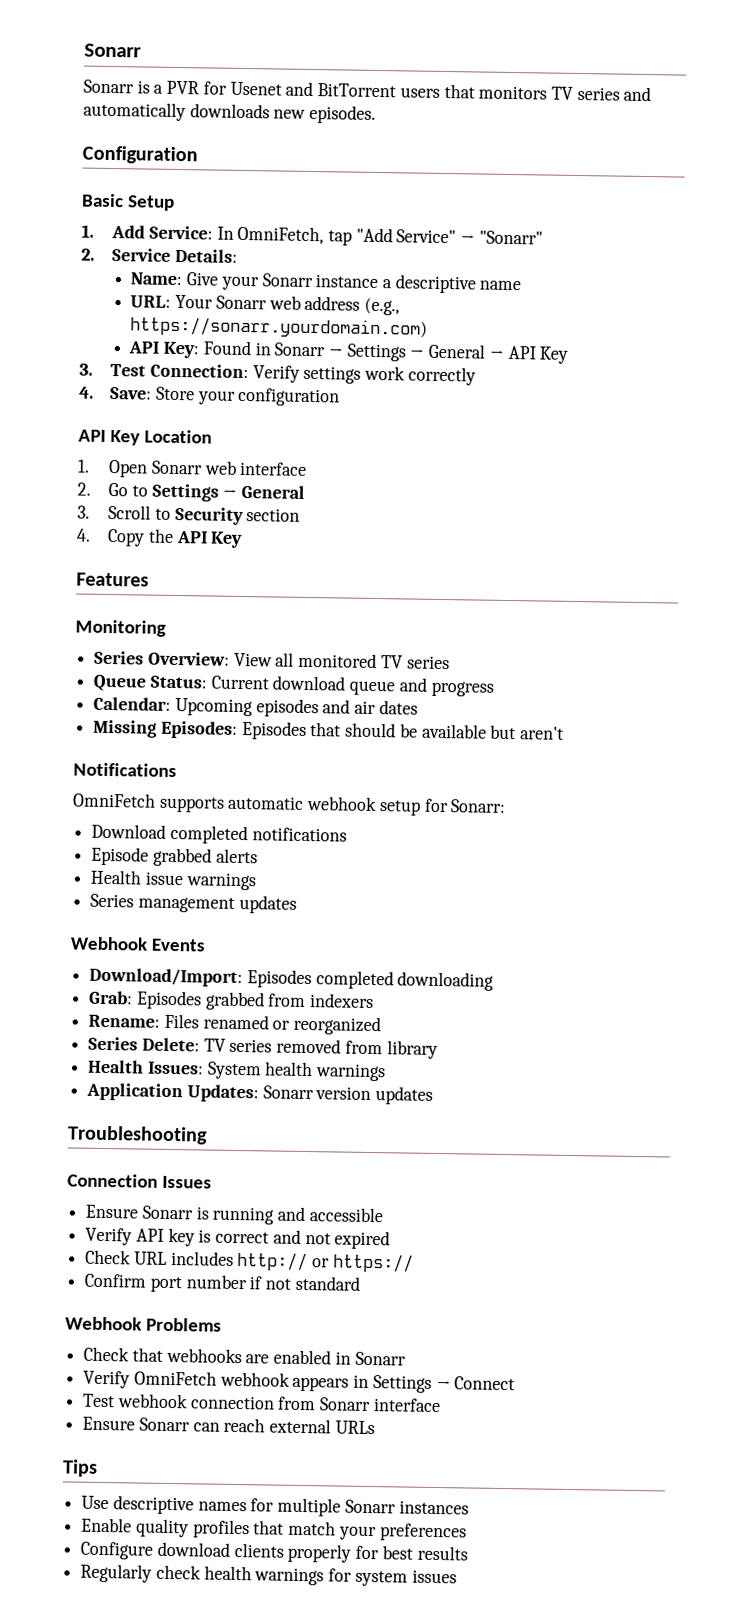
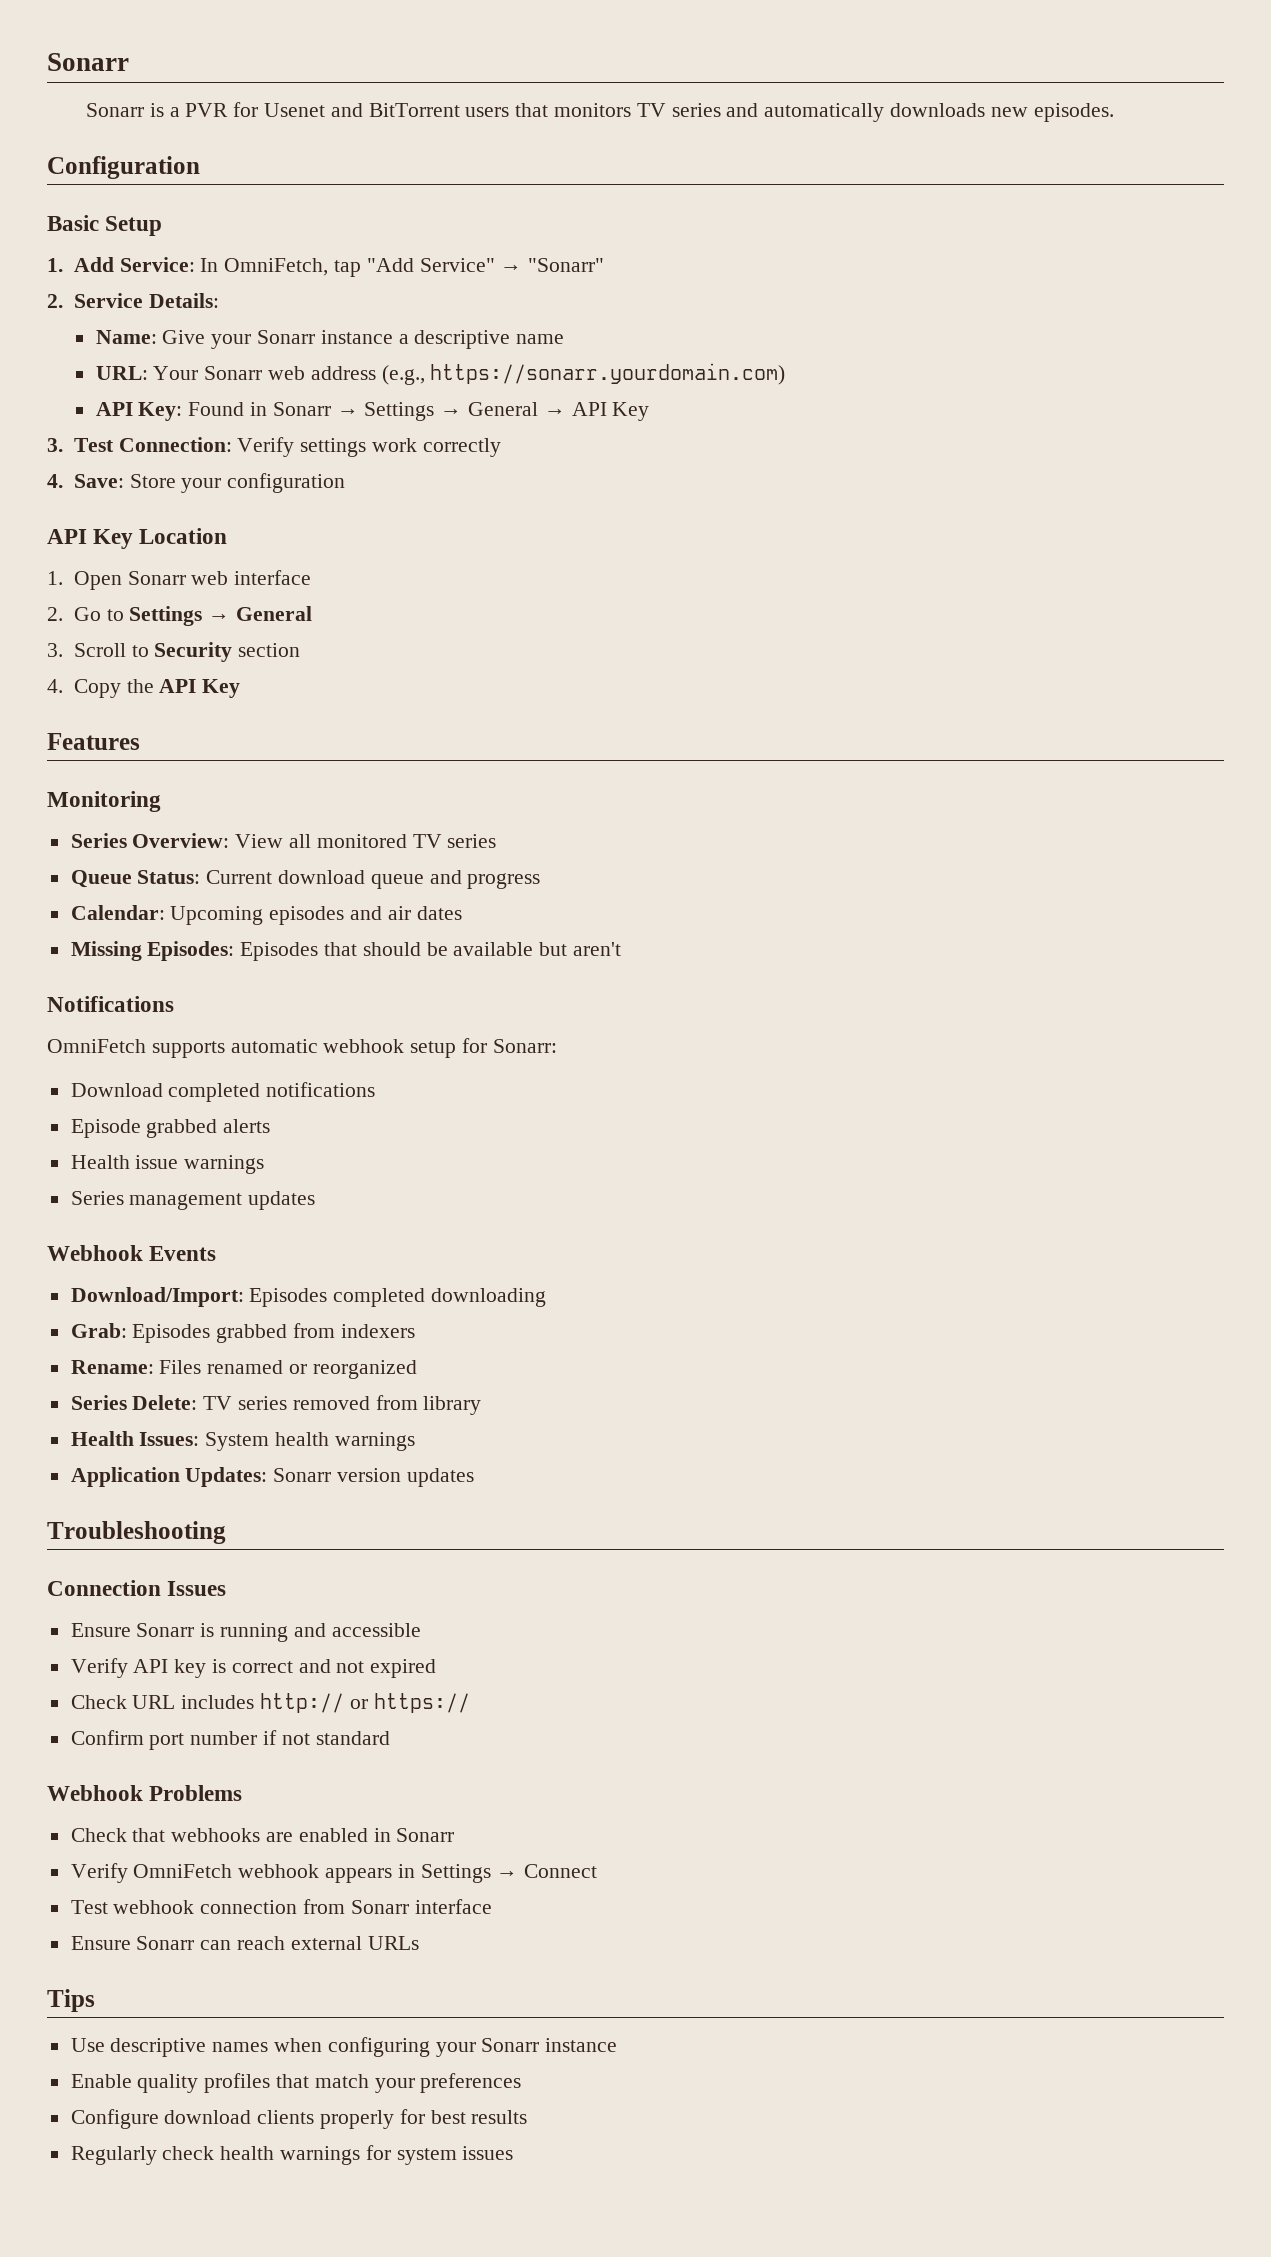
[250,1497,469,1517] for multiple Sonarr instances -> [274,2037,618,2057] when configuring your Sonarr instance

